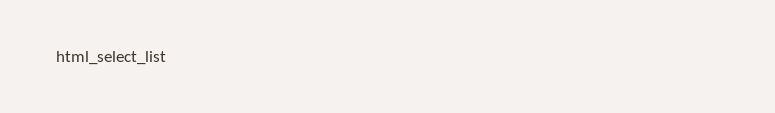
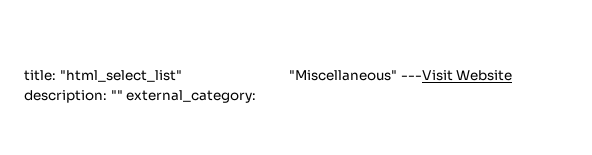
[56,51,166,65] html_select_list -> [24,70,182,82] [24,90,257,103] [289,70,513,81] title: "html_select_list" description: "" external_category: "Miscellaneous" ---Visit Website

